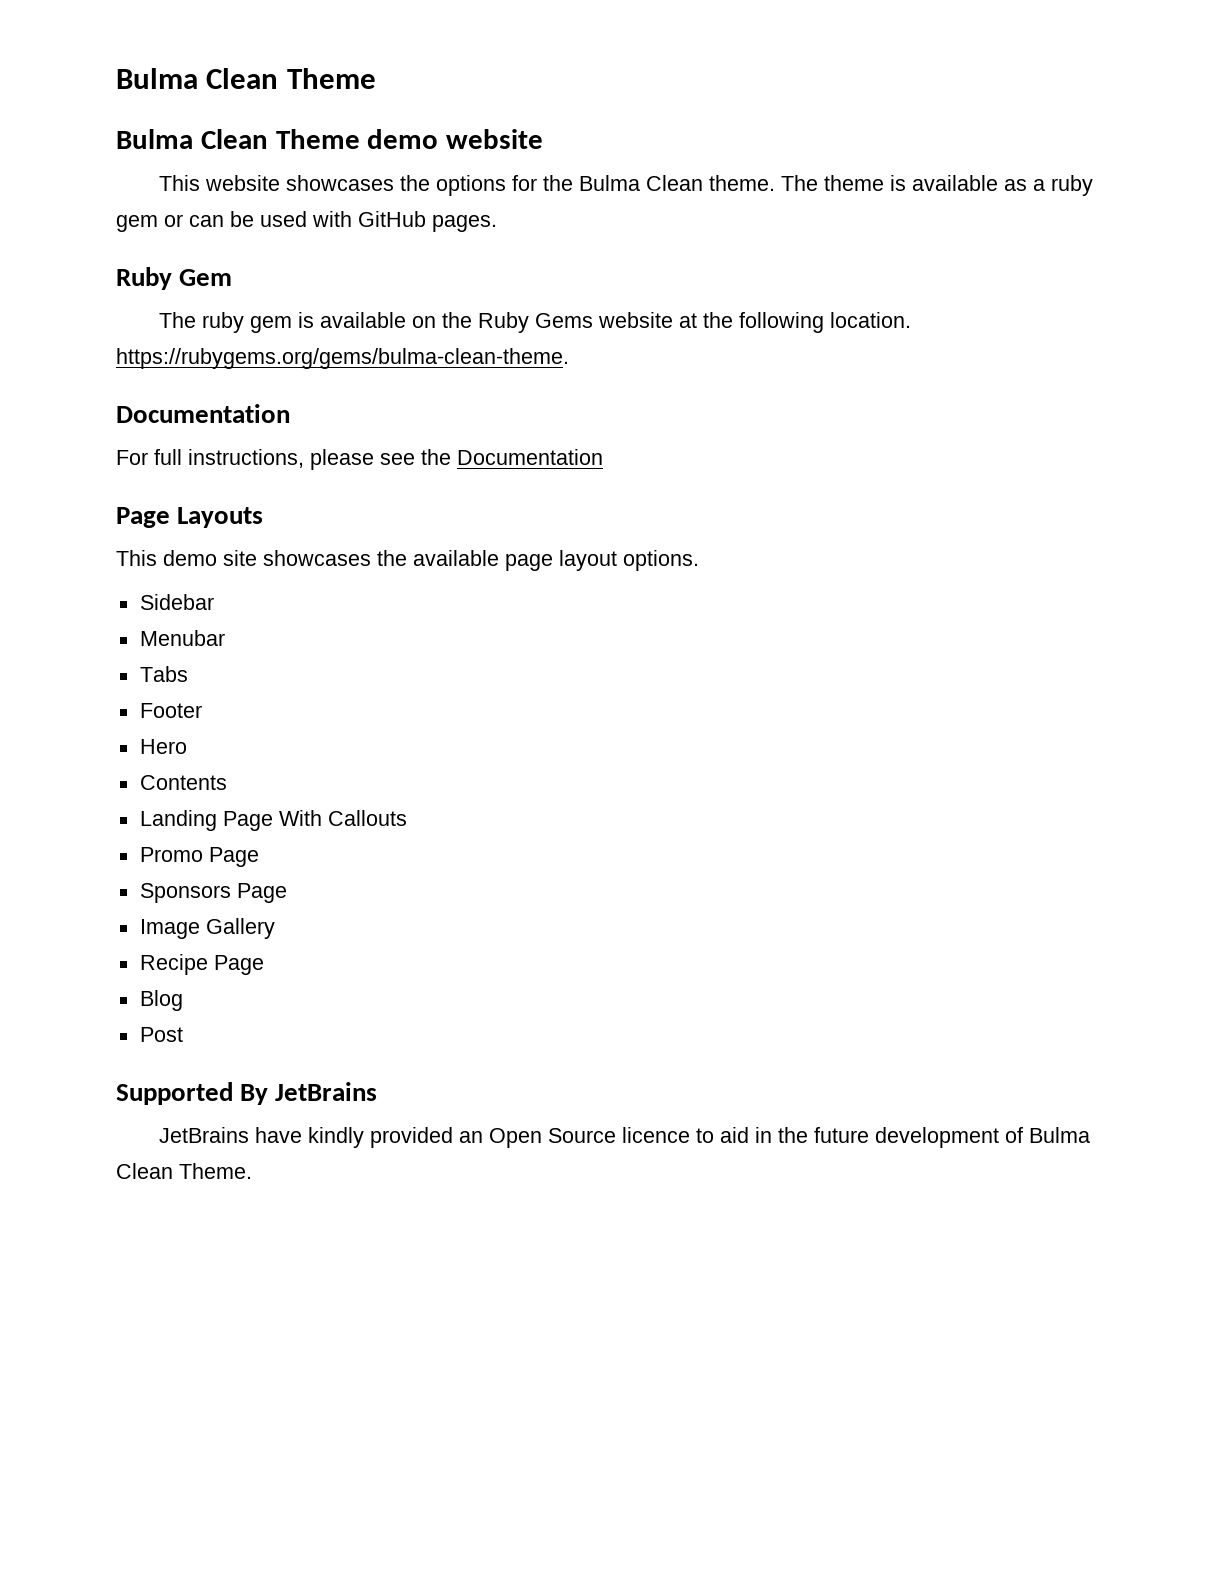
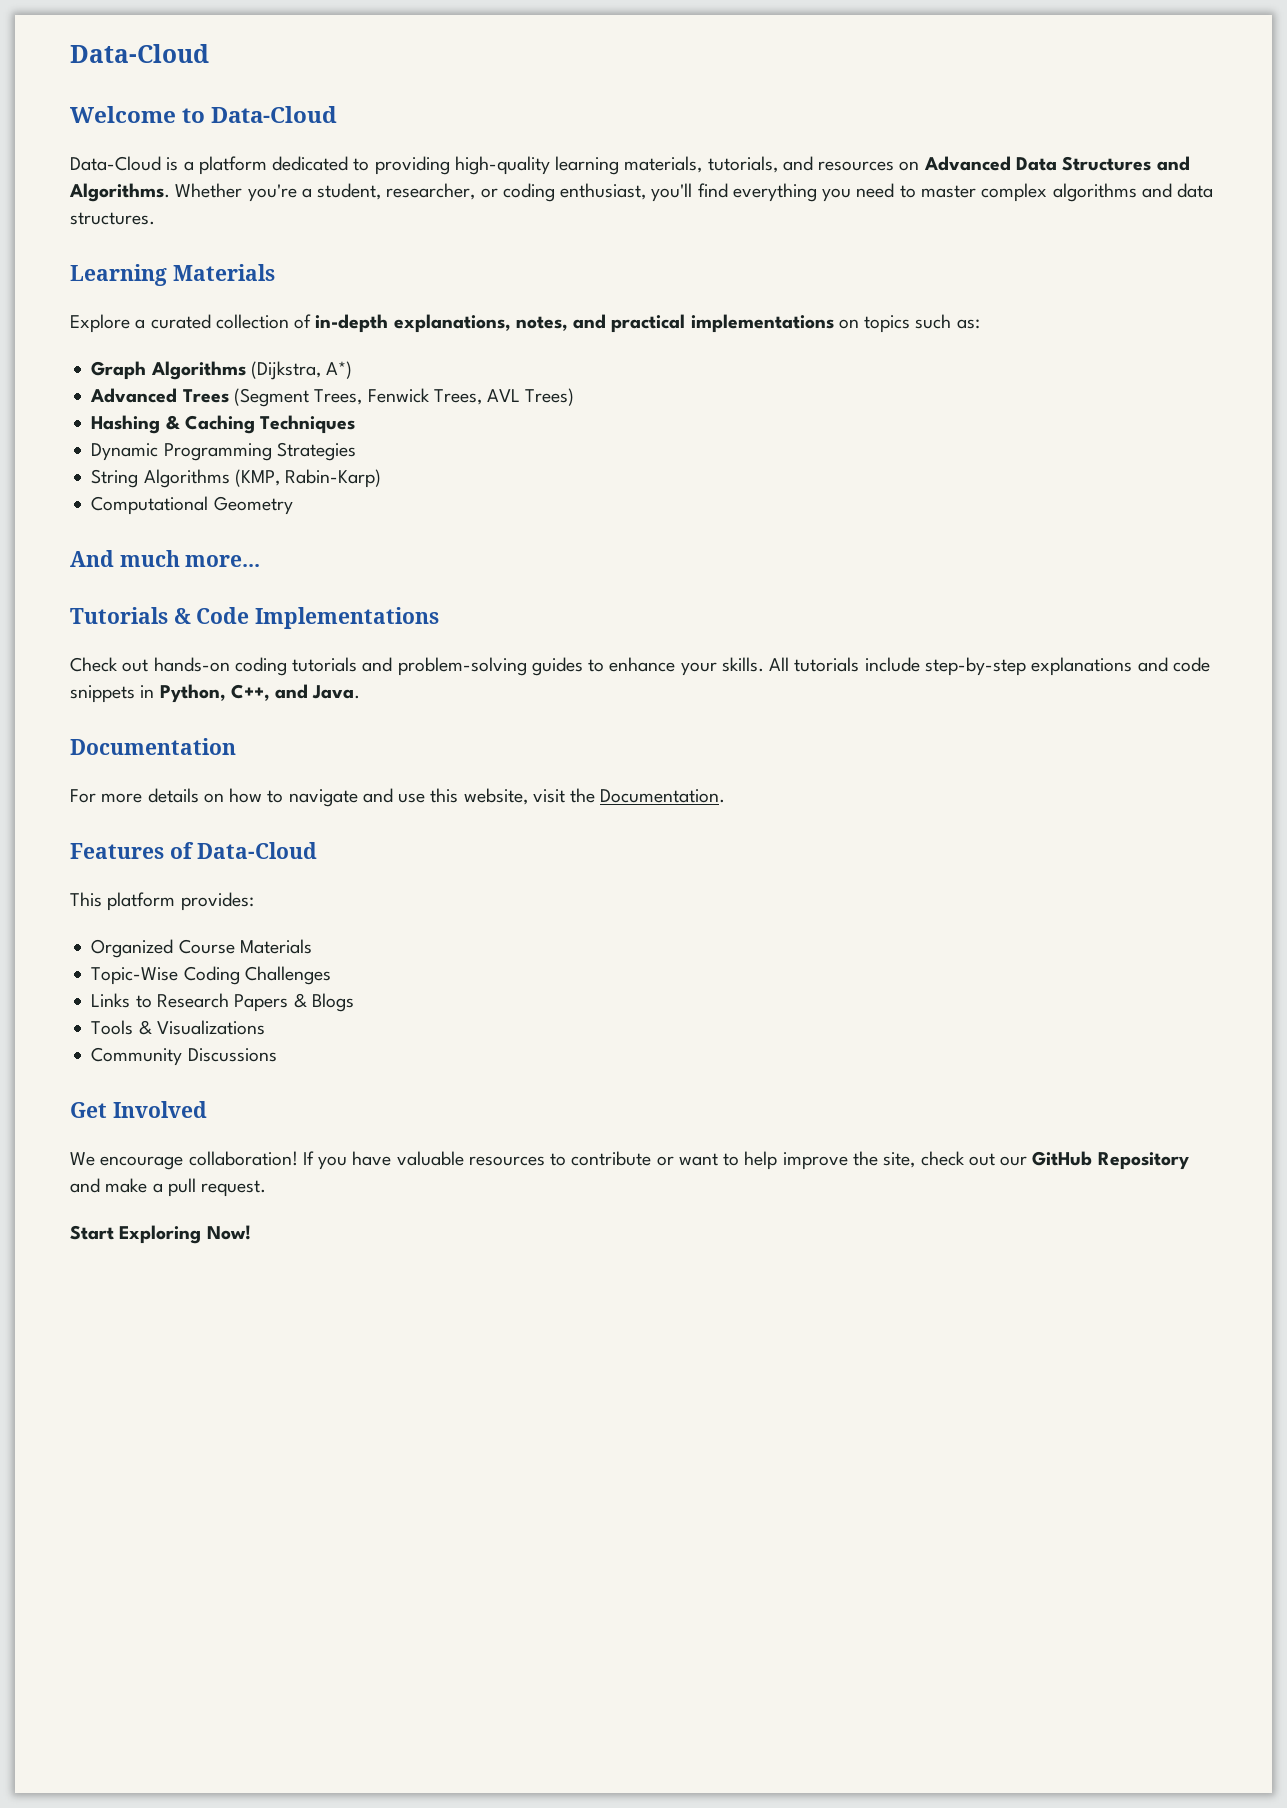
[116,68,376,89] [116,129,544,149] [158,175,1093,196] [116,211,497,232] [116,267,233,290] [158,312,911,333] [116,348,569,369] [116,404,290,423] [116,449,603,470] [116,507,264,528] [116,550,699,571] [139,594,214,610] [139,630,225,646] [139,666,188,682] [139,703,202,718] [139,739,187,754] [139,775,227,790] [139,810,407,831] [139,847,259,867] [139,883,287,903] [139,918,275,939] [139,954,264,975] [139,990,183,1011] [139,1027,183,1042] [116,1082,378,1105] [158,1127,1090,1148] [116,1163,252,1179] Bulma Clean Theme // Bulma Clean Theme demo website // This website showcases the options for the Bulma Clean theme. The theme is available as a ruby gem or can be used with GitHub pages. // Ruby Gem // The ruby gem is available on the Ruby Gems website at the following location. https://rubygems.org/gems/bulma-clean-theme. // Documentation // For full instructions, please see the Documentation // Page Layouts // This demo site showcases the available page layout options. // Sidebar // Menubar // Tabs // Footer // Hero // Contents // Landing Page With Callouts // Promo Page // Sponsors Page // Image Gallery // Recipe Page // Blog // Post // Supported By JetBrains // JetBrains have kindly provided an Open Source licence to aid in the future development of Bulma Clean Theme. -> [70,44,209,63] [70,106,338,123] [70,156,1190,175] [69,183,1214,202] [70,212,155,225] [70,264,275,286] [70,314,980,333] [91,361,353,380] [90,388,575,407] [91,415,356,434] [91,442,356,461] [91,469,382,488] [91,496,293,515] [70,550,261,567] [70,607,440,629] [70,657,1210,676] [70,684,361,703] [70,738,236,755] [70,788,726,807] [70,842,318,859] [70,892,254,911] [91,939,312,958] [91,966,331,985] [91,993,354,1012] [91,1020,265,1035] [91,1047,277,1066] [70,1101,207,1118] [70,1151,1189,1170] [70,1178,267,1197] [70,1225,251,1244] Data-Cloud // Welcome to Data-Cloud // Data-Cloud is a platform dedicated to providing high-quality learning materials, tutorials, and resources on Advanced Data Structures and Algorithms. Whether you're a student, researcher, or coding enthusiast, you'll find everything you need to master complex algorithms and data structures. // Learning Materials // Explore a curated collection of in-depth explanations, notes, and practical implementations on topics such as: // Graph Algorithms (Dijkstra, A*) // Advanced Trees (Segment Trees, Fenwick Trees, AVL Trees) // Hashing & Caching Techniques // Dynamic Programming Strategies // String Algorithms (KMP, Rabin-Karp) // Computational Geometry // And much more... // Tutorials & Code Implementations // Check out hands-on coding tutorials and problem-solving guides to enhance your skills. All tutorials include step-by-step explanations and code snippets in Python, C++, and Java. // Documentation // For more details on how to navigate and use this website, visit the Documentation. // Features of Data-Cloud // This platform provides: // Organized Course Materials // Topic-Wise Coding Challenges // Links to Research Papers & Blogs // Tools & Visualizations // Community Discussions // Get Involved // We encourage collaboration! If you have valuable resources to contribute or want to help improve the site, check out our GitHub Repository and make a pull request. // Start Exploring Now!

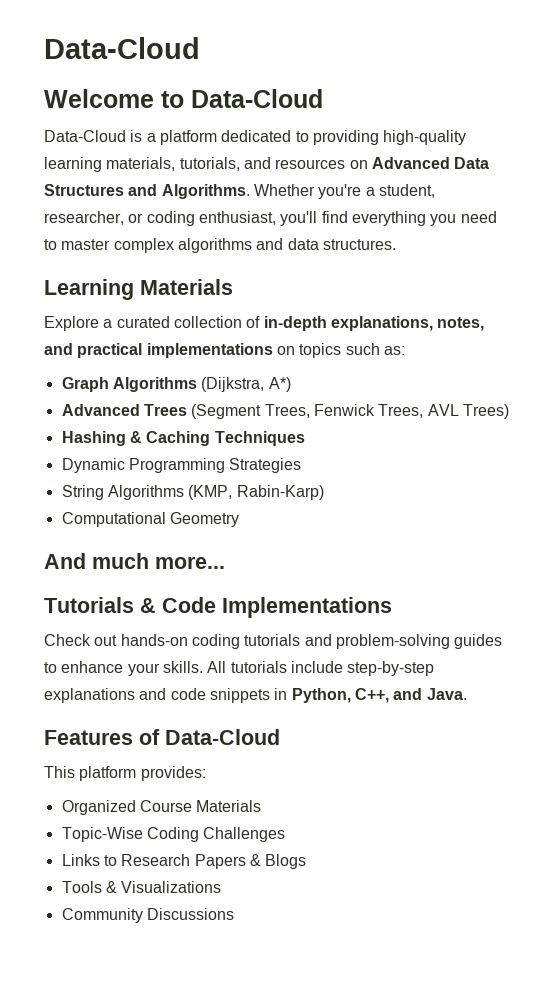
[70,738,236,755] [70,788,726,807] // Documentation // For more details on how to navigate and use this website, visit the Documentation. -> (467, 694) none
[70,1101,207,1118] [70,1151,1189,1170] [70,1178,267,1197] [70,1225,251,1244] // Get Involved // We encourage collaboration! If you have valuable resources to contribute or want to help improve the site, check out our GitHub Repository and make a pull request. // Start Exploring Now! -> (234, 914) none

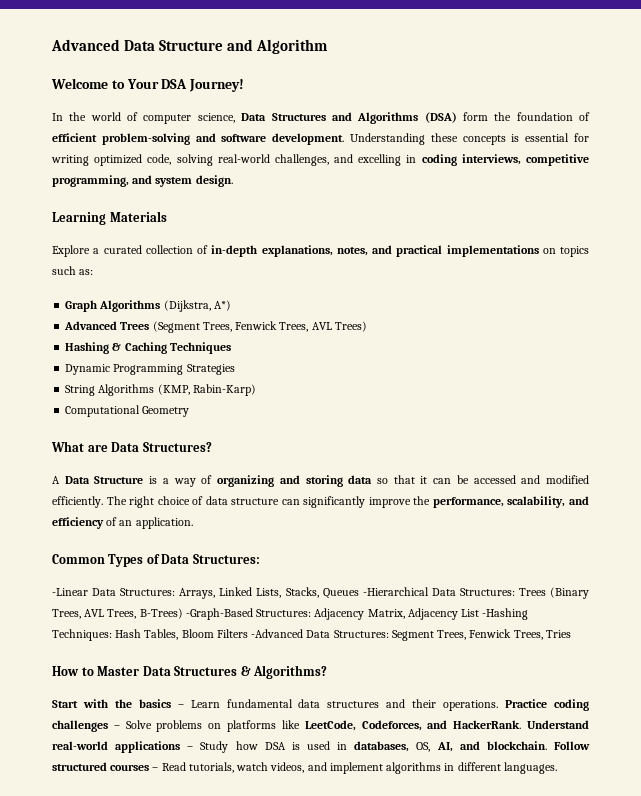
[44,37,200,59] [44,89,323,108] [44,130,467,145] [44,157,490,172] [44,184,435,199] [44,211,497,226] [44,238,396,253] Data-Cloud // Welcome to Data-Cloud // Data-Cloud is a platform dedicated to providing high-quality learning materials, tutorials, and resources on Advanced Data Structures and Algorithms. Whether you're a student, researcher, or coding enthusiast, you'll find everything you need to master complex algorithms and data structures. -> [51,39,328,54] [51,78,245,92] [52,112,590,124] [52,133,589,145] [51,154,589,166] [52,175,233,187] Advanced Data Structure and Algorithm // Welcome to Your DSA Journey! // In the world of computer science, Data Structures and Algorithms (DSA) form the foundation of efficient problem-solving and software development. Understanding these concepts is essential for writing optimized code, solving real-world challenges, and excelling in coding interviews, competitive programming, and system design.
[44,553,225,569] [44,597,392,618] [44,634,503,649] [44,661,435,676] [44,688,467,703] [44,729,280,745] [44,766,206,781] [61,800,262,815] [61,827,286,842] [61,854,307,869] [61,881,222,893] [61,908,234,923] And much more... // Tutorials & Code Implementations // Check out hands-on coding tutorials and problem-solving guides to enhance your skills. All tutorials include step-by-step explanations and code snippets in Python, C++, and Java. // Features of Data-Cloud // This platform provides: // Organized Course Materials // Topic-Wise Coding Challenges // Links to Research Papers & Blogs // Tools & Visualizations // Community Discussions -> [51,441,212,452] [52,475,589,487] [52,496,590,508] [52,517,193,529] [52,554,260,567] [52,587,589,599] [52,608,529,620] [52,629,571,641] [52,665,328,679] [52,699,589,711] [52,720,589,732] [52,741,591,753] [52,762,557,774] What are Data Structures? // A Data Structure is a way of organizing and storing data so that it can be accessed and modified efficiently. The right choice of data structure can significantly improve the performance, scalability, and efficiency of an application. // Common Types of Data Structures: // -Linear Data Structures: Arrays, Linked Lists, Stacks, Queues -Hierarchical Data Structures: Trees (Binary Trees, AVL Trees, B-Trees) -Graph-Based Structures: Adjacency Matrix, Adjacency List -Hashing Techniques: Hash Tables, Bloom Filters -Advanced Data Structures: Segment Trees, Fenwick Trees, Tries // How to Master Data Structures & Algorithms? // Start with the basics – Learn fundamental data structures and their operations. Practice coding challenges – Solve problems on platforms like LeetCode, Codeforces, and HackerRank. Understand real-world applications – Study how DSA is used in databases, OS, AI, and blockchain. Follow structured courses – Read tutorials, watch videos, and implement algorithms in different languages.

